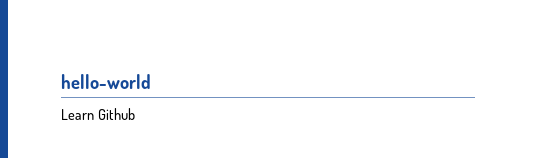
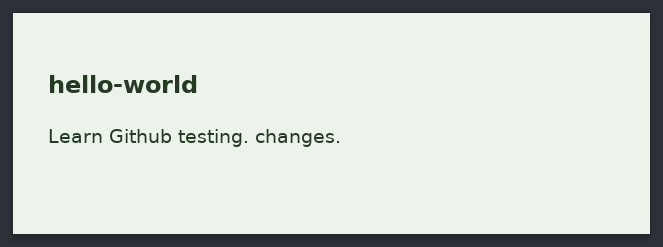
(135, 114) none -> [178,129,341,147] testing. changes.

